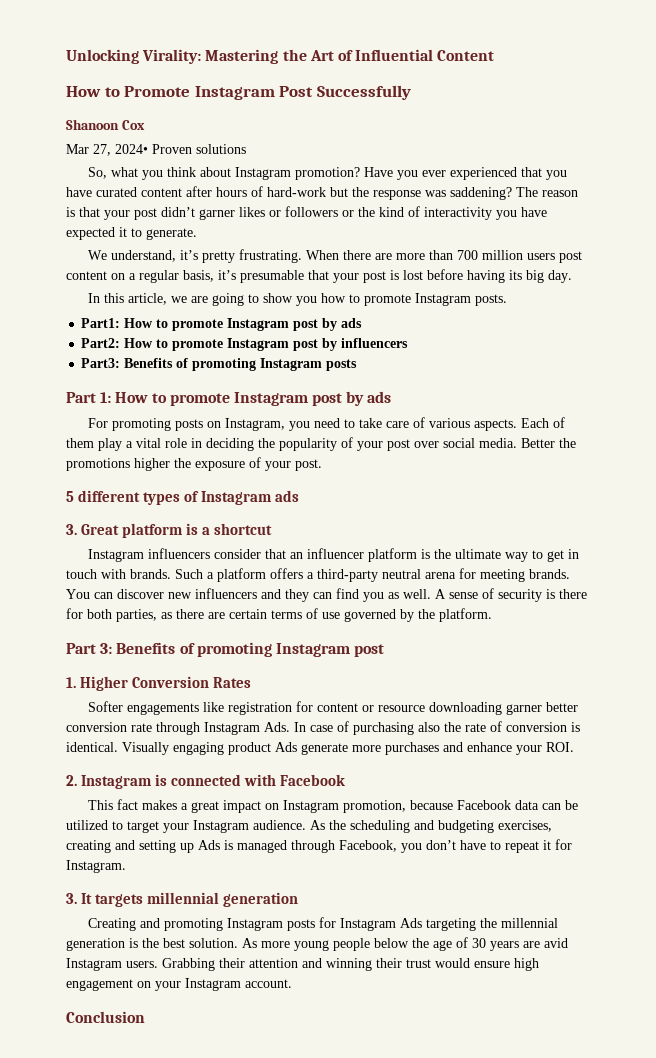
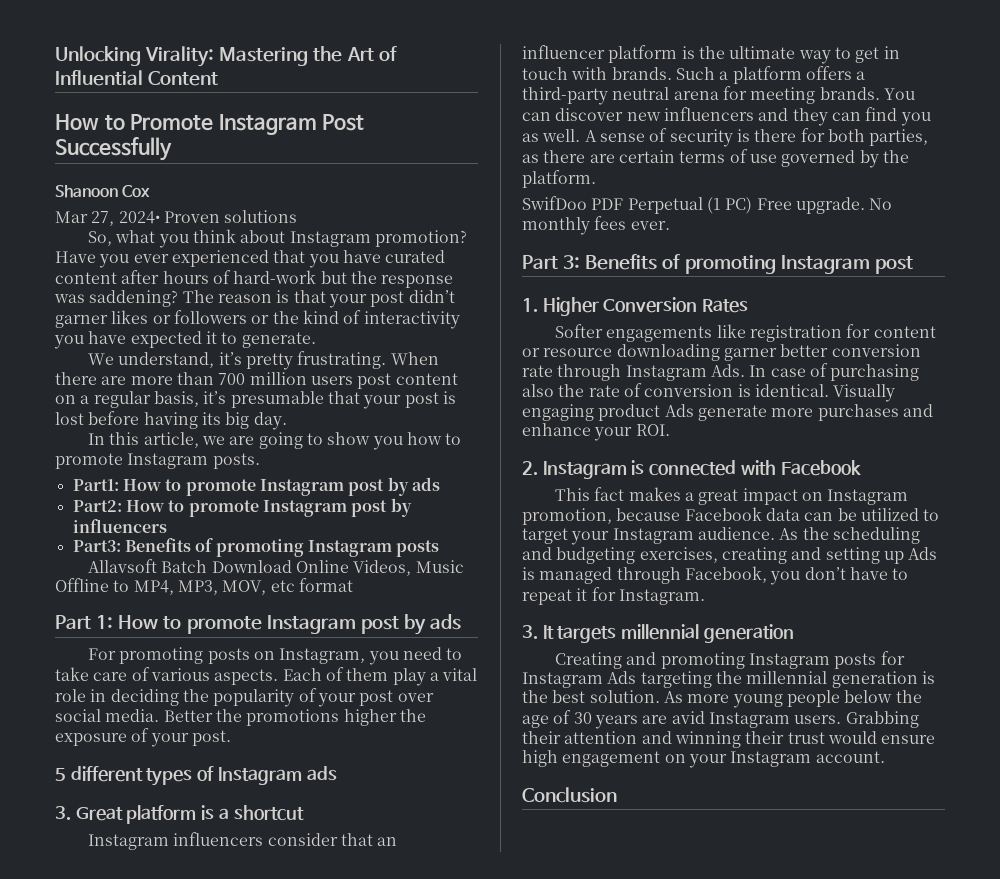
(358, 365) none -> [88,559,464,576] [55,578,353,595] // Allavsoft Batch Download Online Videos, Music Offline to MP4, MP3, MOV, etc format
(492, 615) none -> [522,196,893,214] [522,216,670,235] // SwifDoo PDF Perpetual (1 PC) Free upgrade. No monthly fees ever.

